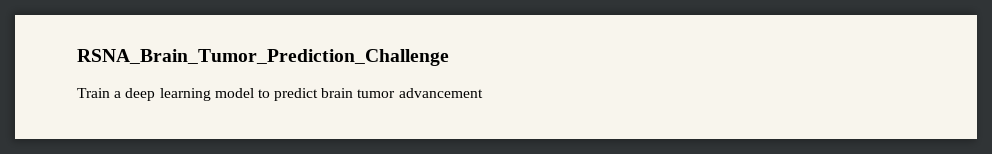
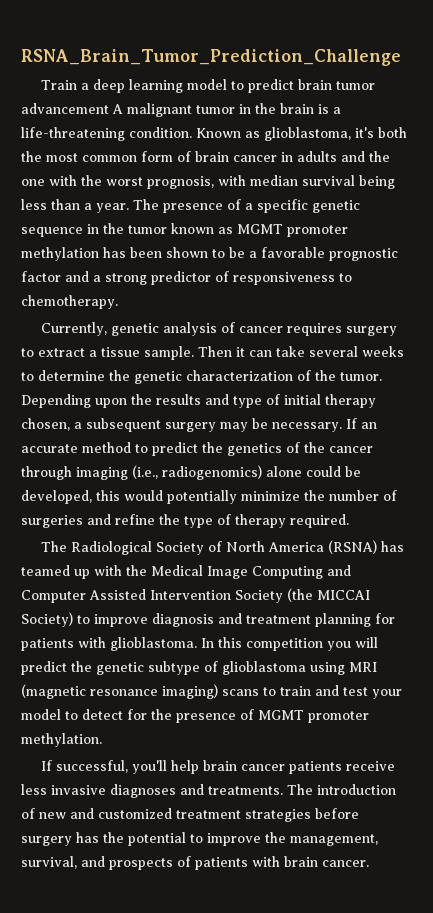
(483, 93) none -> [112,103,341,117] [21,127,407,141] [21,151,390,162] [21,175,395,189] [21,199,360,213] [21,223,348,237] [21,247,398,261] [21,271,352,285] [21,295,118,309] [41,322,398,336] [21,346,404,360] [21,370,382,384] [21,394,376,408] [21,418,377,432] [21,442,373,456] [21,465,361,480] [21,490,397,504] [21,514,349,528] [41,540,405,555] [21,565,351,579] [21,588,370,603] [21,612,395,627] [21,637,378,651] [21,661,377,675] [21,684,402,699] [21,709,369,723] [21,733,102,747] [41,760,396,774] [21,784,396,798] [21,808,359,822] [21,832,378,846] [21,856,369,870] A malignant tumor in the brain is a life-threatening condition. Known as glioblastoma, it's both the most common form of brain cancer in adults and the one with the worst prognosis, with median survival being less than a year. The presence of a specific genetic sequence in the tumor known as MGMT promoter methylation has been shown to be a favorable prognostic factor and a strong predictor of responsiveness to chemotherapy. // Currently, genetic analysis of cancer requires surgery to extract a tissue sample. Then it can take several weeks to determine the genetic characterization of the tumor. Depending upon the results and type of initial therapy chosen, a subsequent surgery may be necessary. If an accurate method to predict the genetics of the cancer through imaging (i.e., radiogenomics) alone could be developed, this would potentially minimize the number of surgeries and refine the type of therapy required. // The Radiological Society of North America (RSNA) has teamed up with the Medical Image Computing and Computer Assisted Intervention Society (the MICCAI Society) to improve diagnosis and treatment planning for patients with glioblastoma. In this competition you will predict the genetic subtype of glioblastoma using MRI (magnetic resonance imaging) scans to train and test your model to detect for the presence of MGMT promoter methylation. // If successful, you'll help brain cancer patients receive less invasive diagnoses and treatments. The introduction of new and customized treatment strategies before surgery has the potential to improve the management, survival, and prospects of patients with brain cancer.

